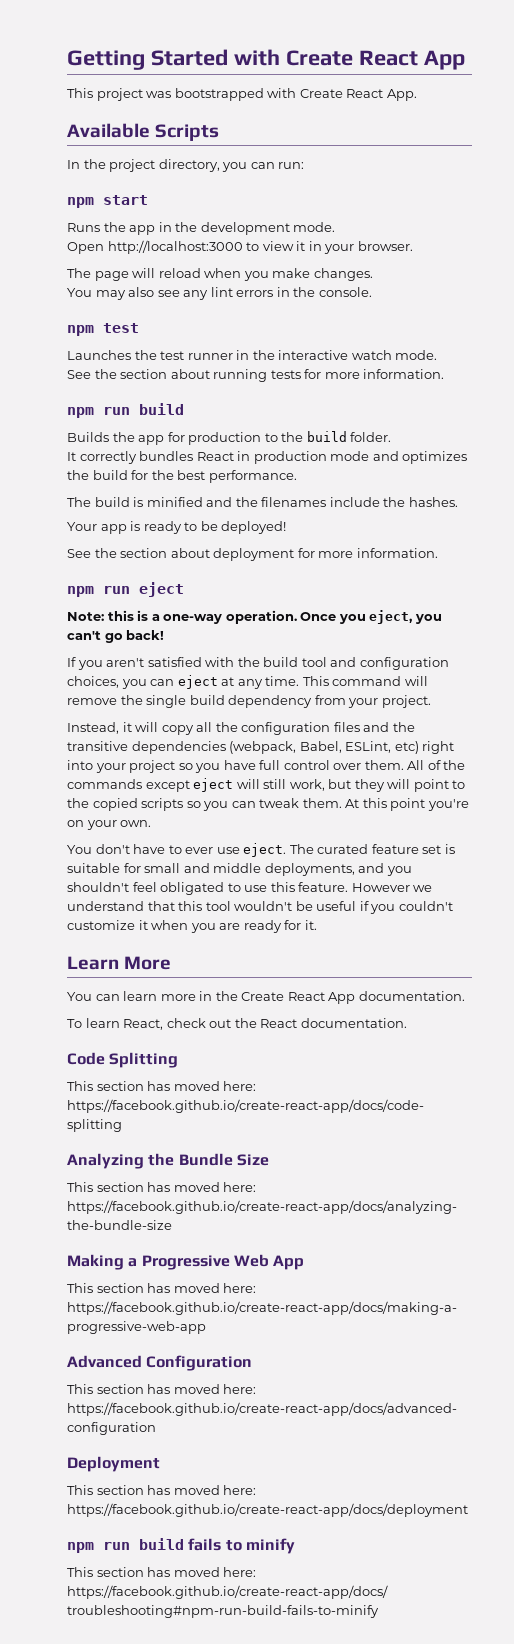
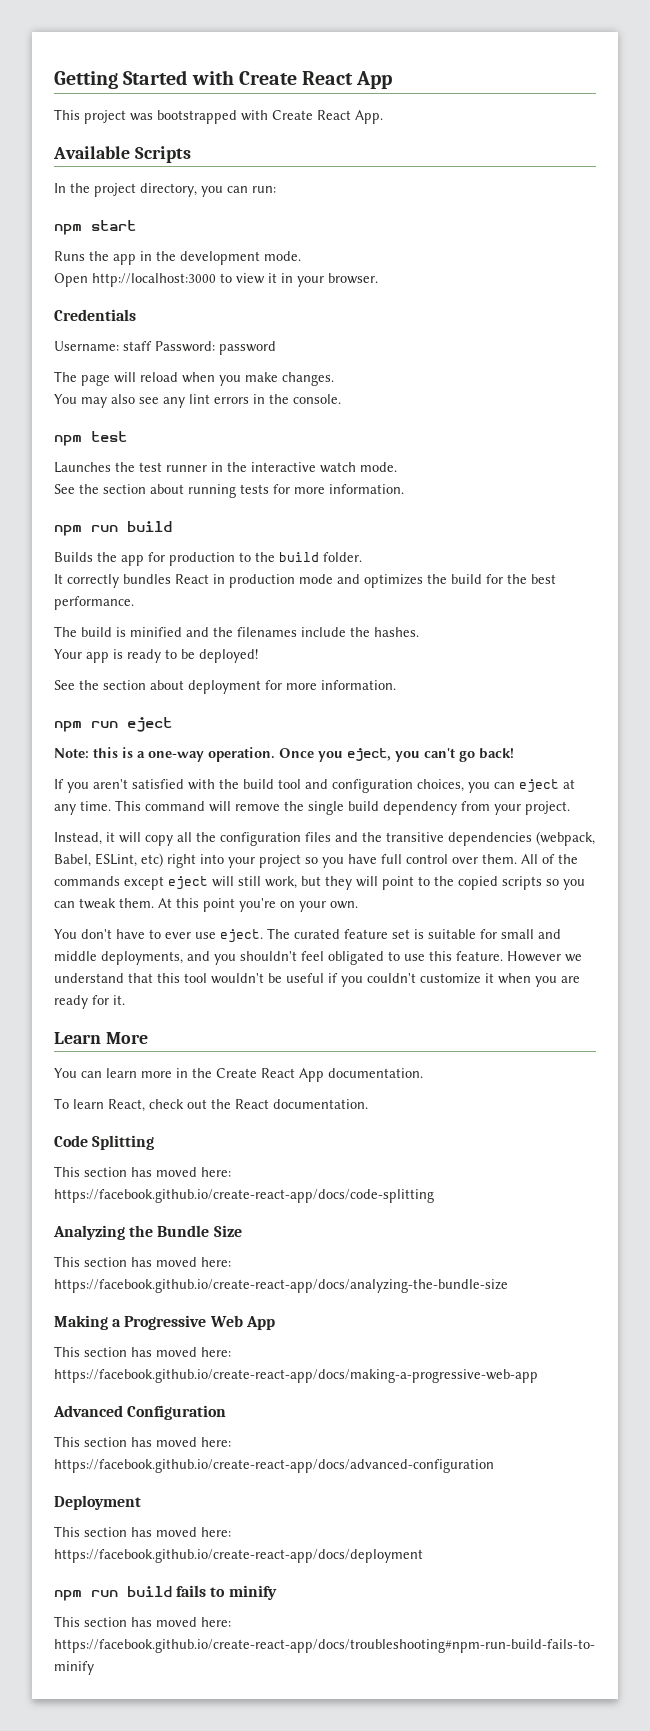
(413, 246) none -> [54,309,136,321] [54,341,276,355] // Credentials // Username: staff Password: password

